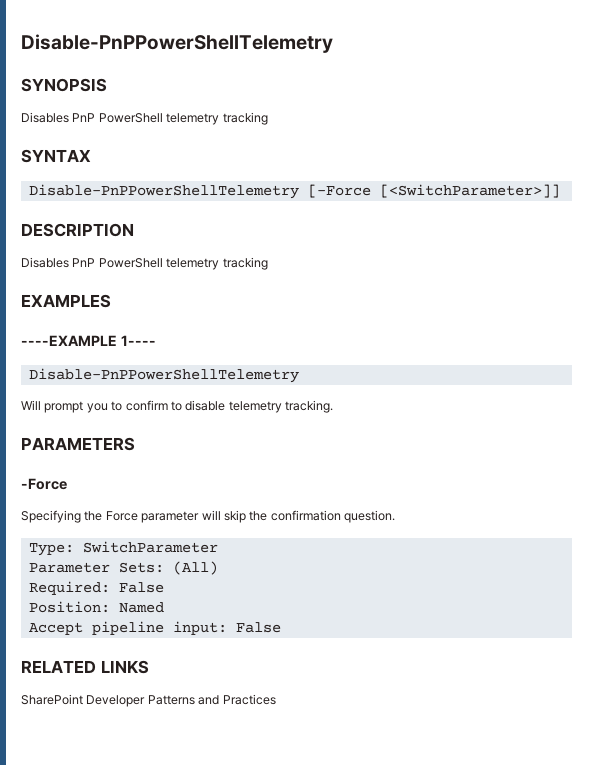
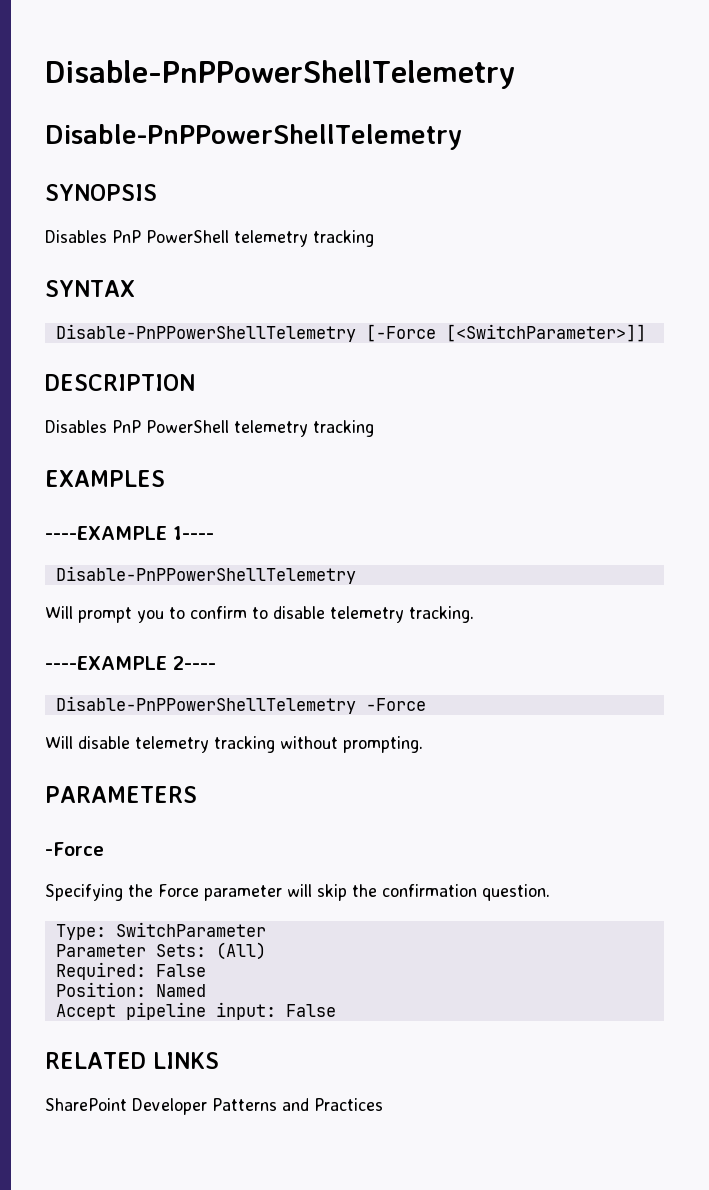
[21,34,333,53] Disable-PnPPowerShellTelemetry -> [45,60,515,89] [45,124,462,150] Disable-PnPPowerShellTelemetry // Disable-PnPPowerShellTelemetry
(333, 406) none -> [45,656,216,670] [55,696,426,714] [45,736,423,753] // ----EXAMPLE 2---- // Disable-PnPPowerShellTelemetry -Force // Will disable telemetry tracking without prompting.

